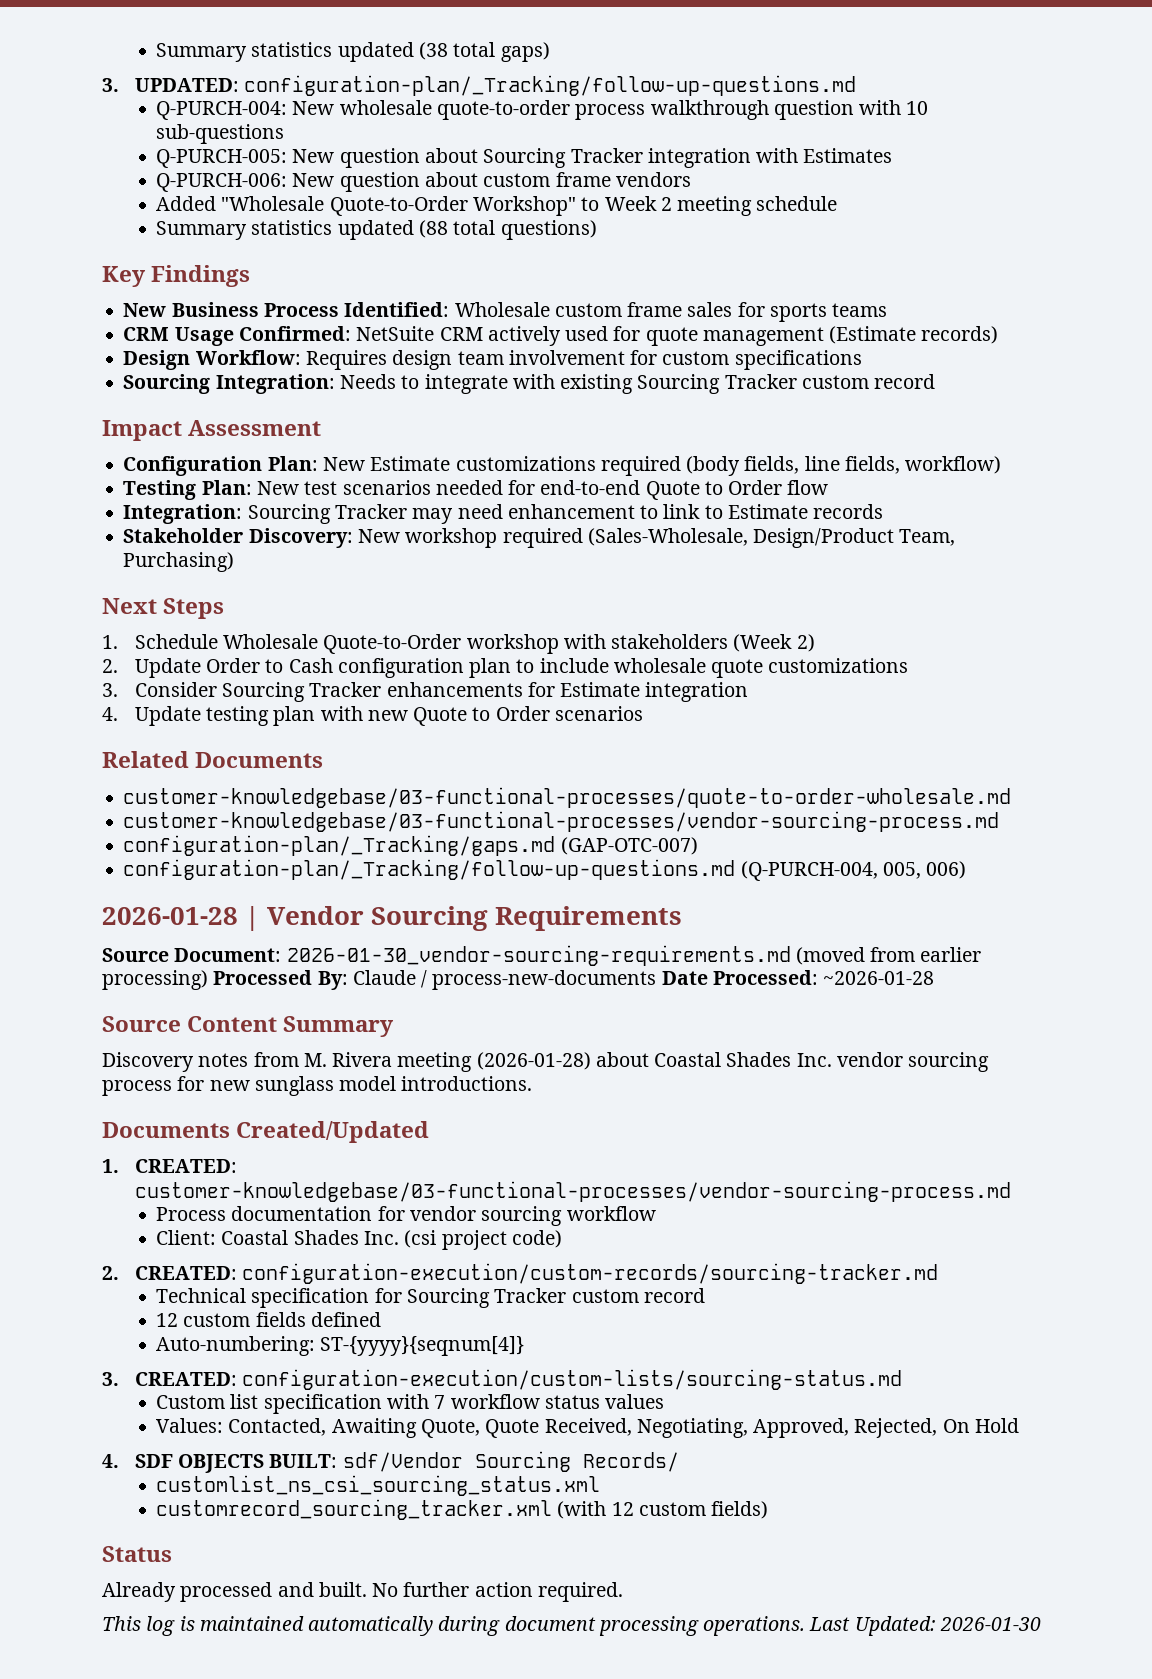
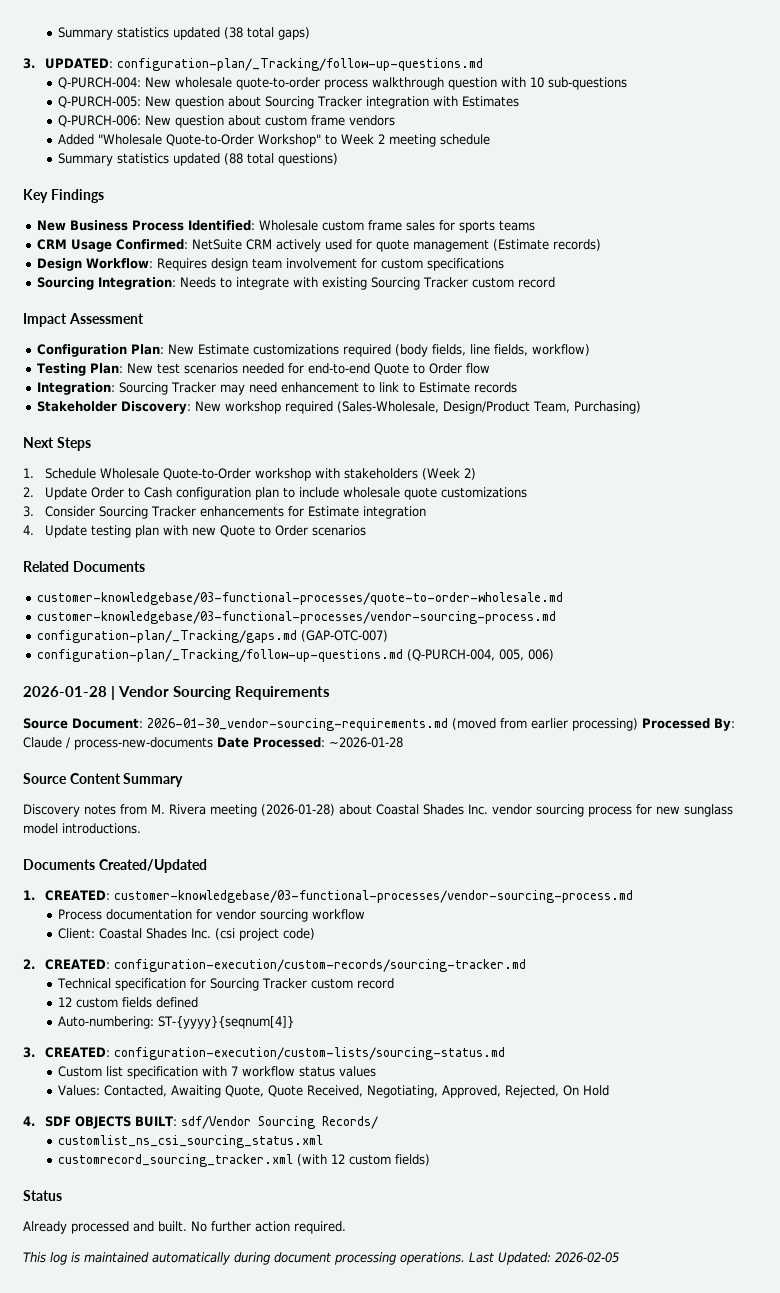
[939,1617,1041,1631] 2026-01-30 -> [555,1252,619,1263] 2026-02-05

